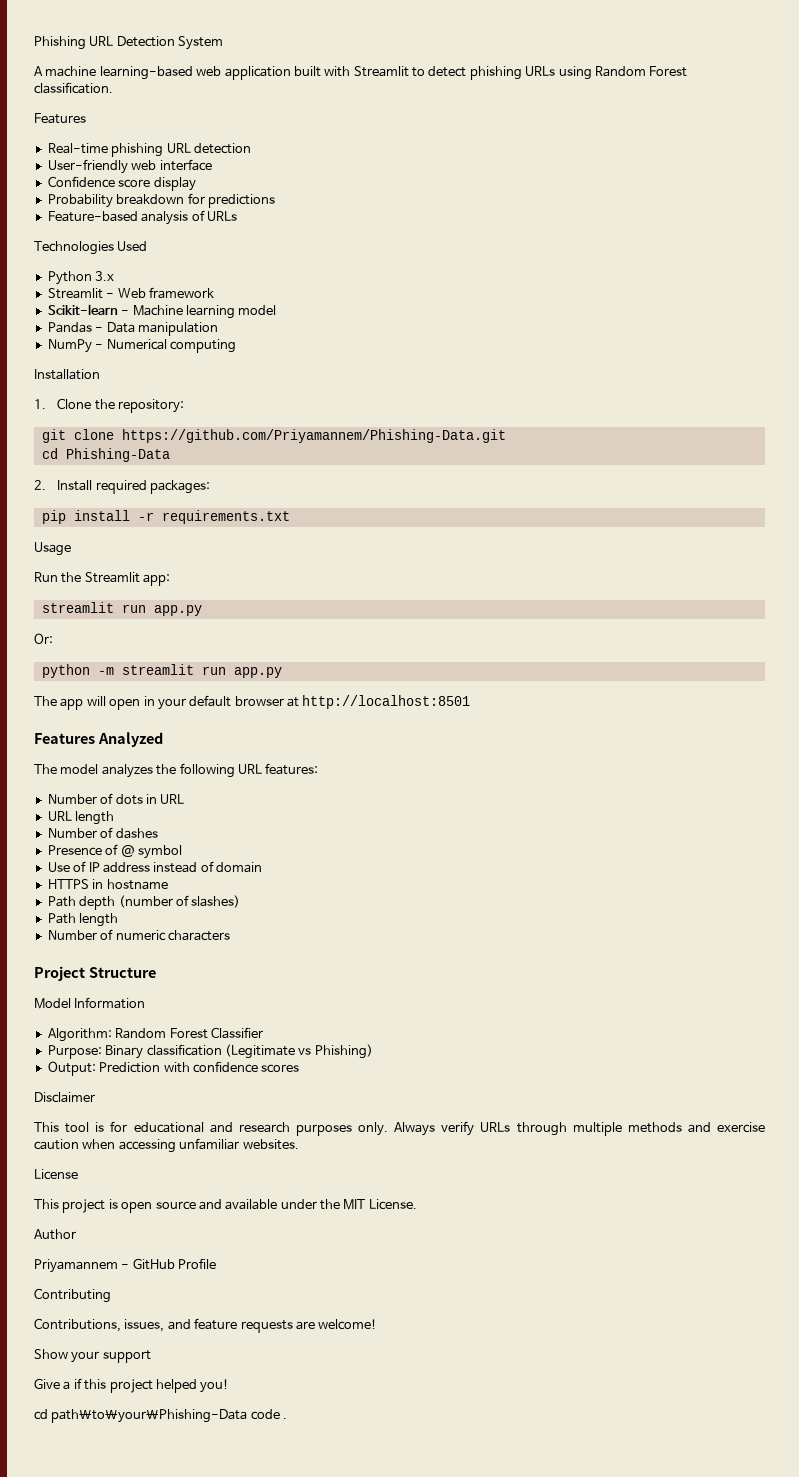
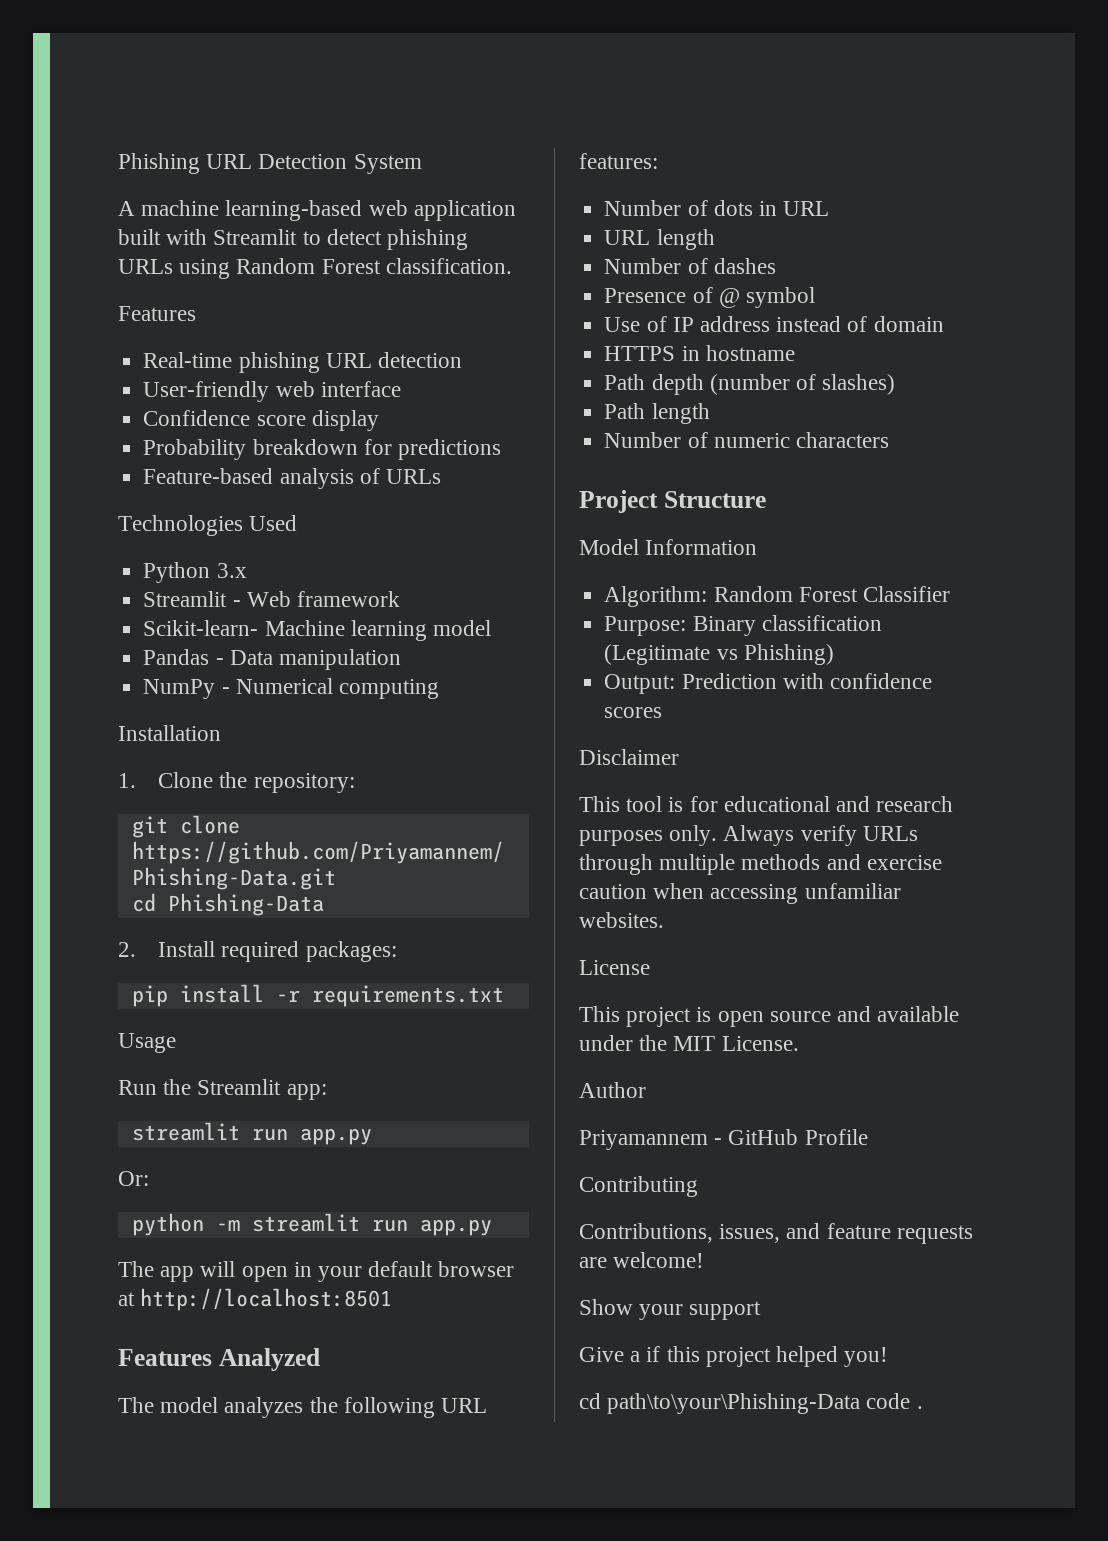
[47,304,130,315] Scikit-learn - -> [143,620,259,636] Scikit-learn-

